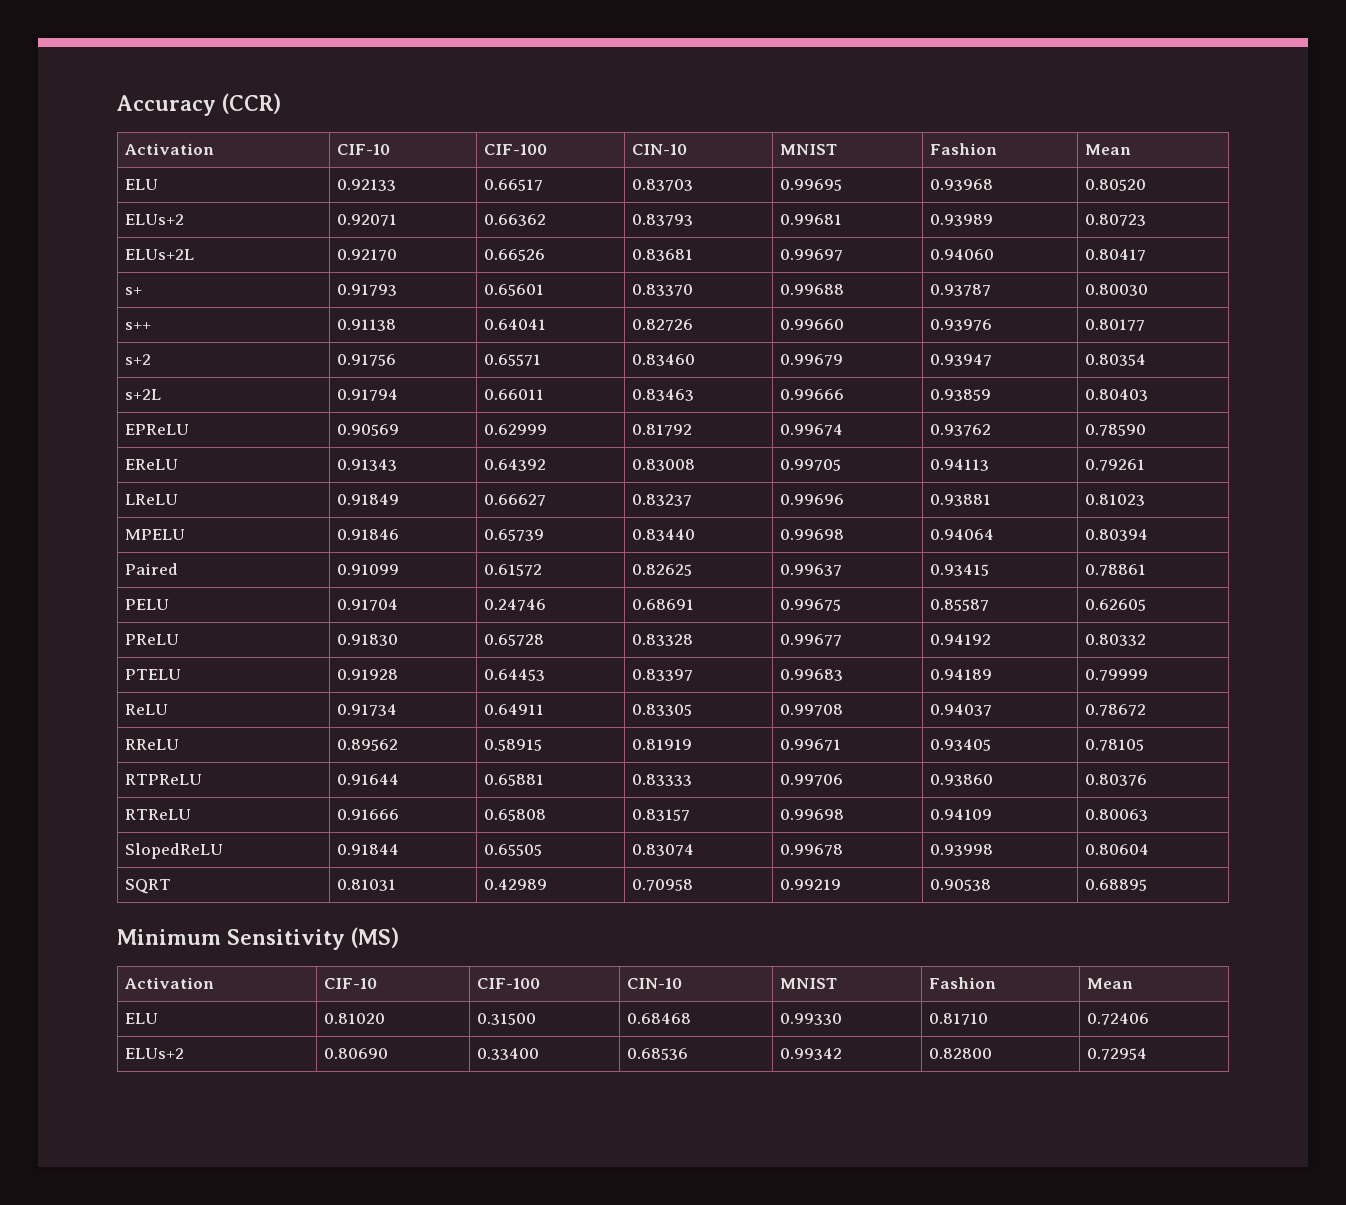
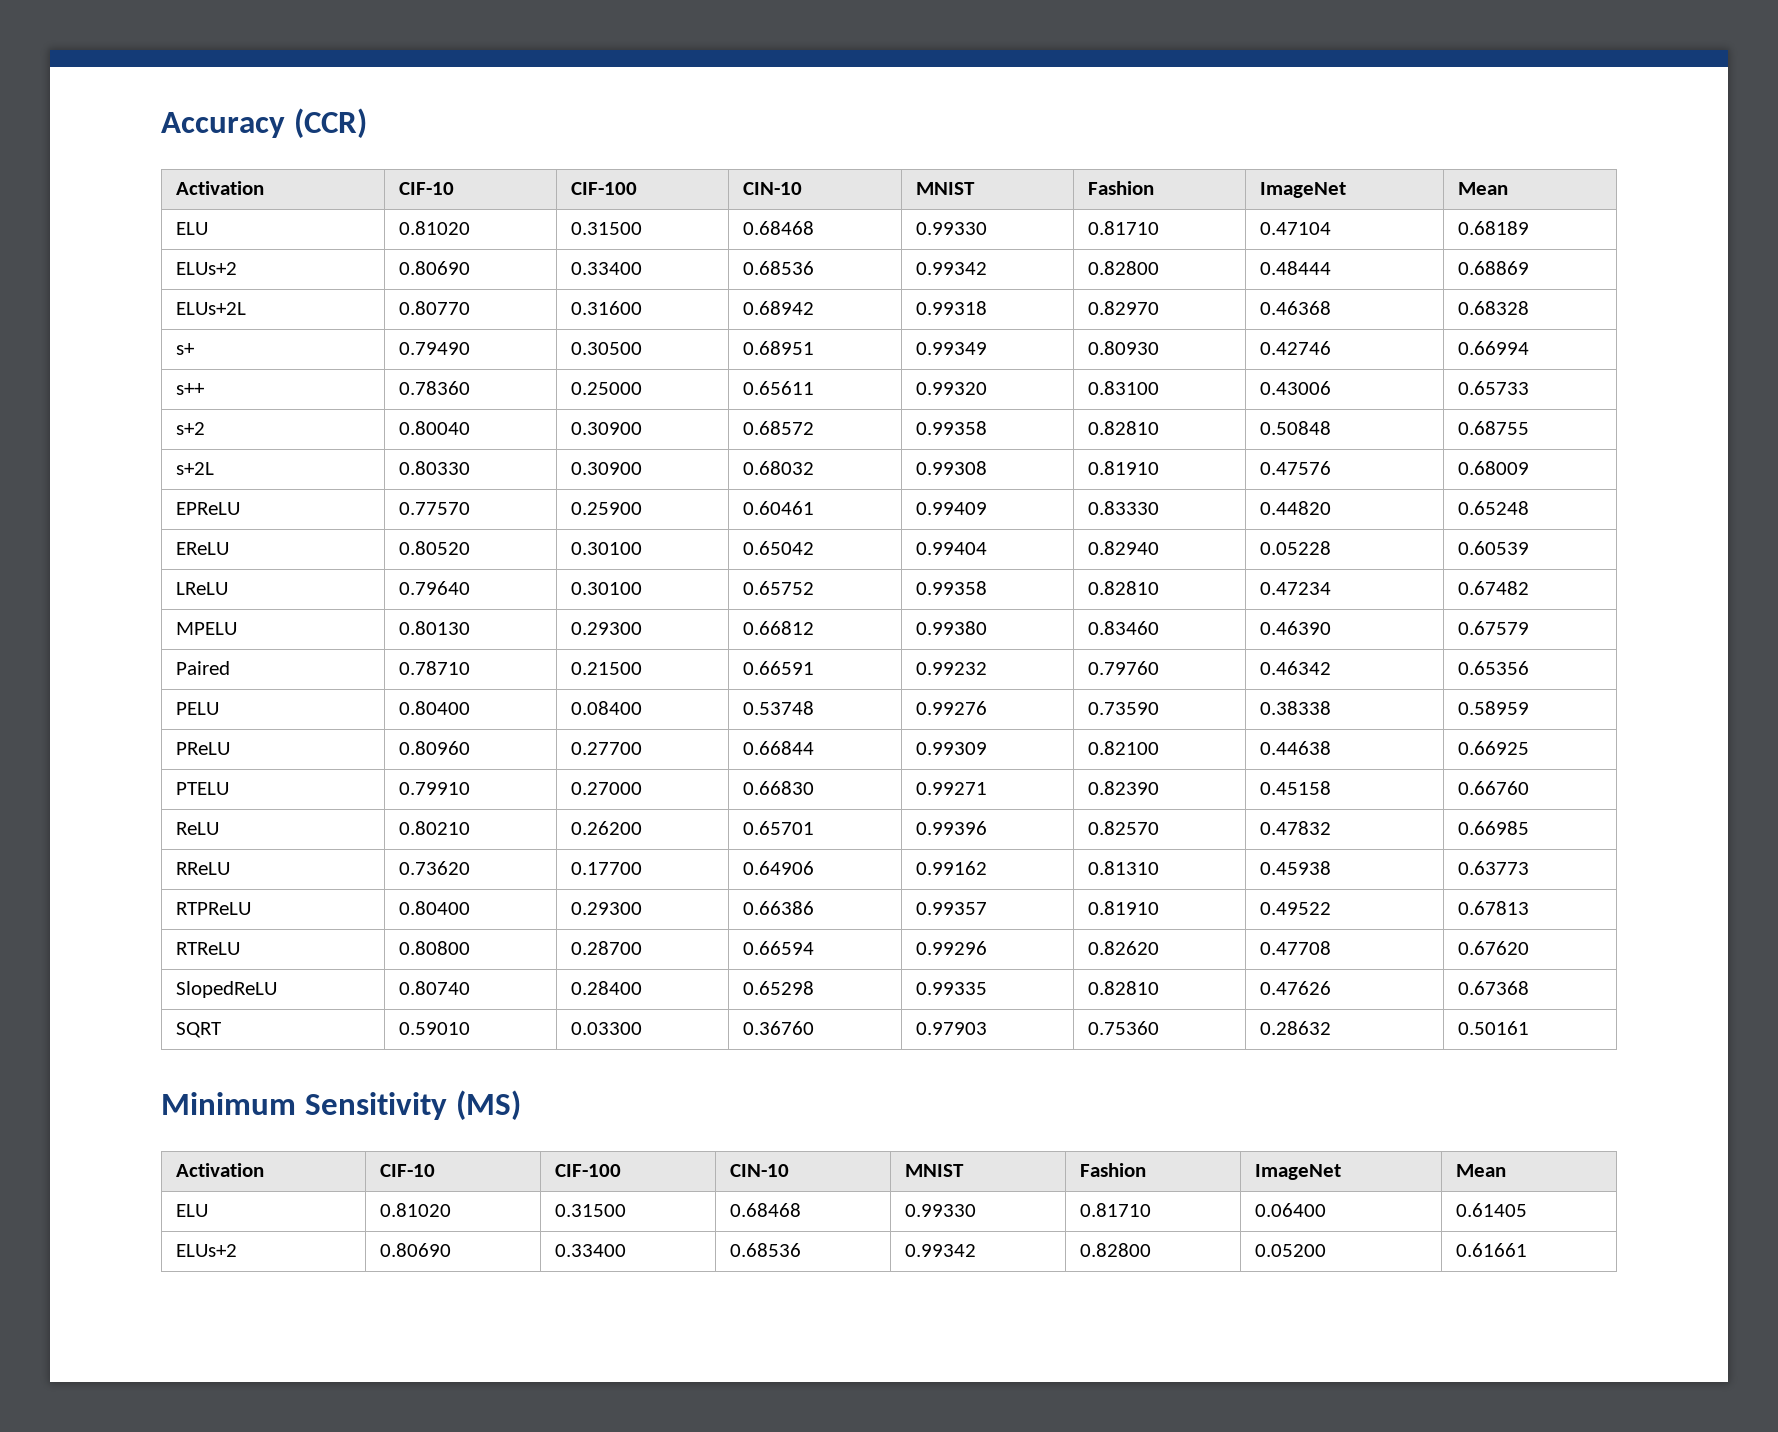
[1085,144,1132,155] [125,179,159,190] [337,179,397,191] [484,179,544,191] [632,179,694,191] [780,179,843,191] [930,179,994,191] [1085,179,1147,191] [125,214,185,225] [337,214,398,226] [484,214,547,226] [632,214,694,226] [780,214,843,225] [930,214,994,226] [1085,214,1147,226] [125,249,195,260] [337,249,398,261] [484,249,546,261] [632,249,694,261] [780,249,844,261] [930,249,995,260] [1085,249,1147,261] [125,287,143,295] [337,284,398,296] [484,284,545,296] [632,284,694,296] [780,284,845,295] [930,284,992,296] [1085,284,1149,296] [125,322,152,330] [337,319,397,331] [484,319,547,330] [632,319,694,331] [780,319,845,330] [930,319,993,331] [1085,319,1146,331] [125,354,152,365] [337,354,397,366] [484,354,542,366] [632,354,696,366] [780,354,844,366] [930,354,993,366] [1085,354,1147,366] [125,389,162,400] [337,389,399,401] [484,389,545,400] [632,389,695,401] [780,389,845,400] [930,389,992,401] [1085,389,1149,401] [125,424,190,435] [337,424,400,436] [484,424,548,435] [632,424,693,436] [780,424,844,436] [930,424,992,436] [1085,424,1147,436] [125,459,179,470] [337,459,398,471] [484,459,547,471] [632,459,696,471] [780,459,842,471] [930,459,990,471] [1085,459,1146,471] [125,494,179,505] [337,494,400,505] [484,494,547,506] [632,494,693,506] [780,494,845,505] [930,494,992,506] [1085,494,1146,506] [125,529,186,540] [337,529,400,540] [484,529,545,541] [632,529,696,541] [780,529,845,540] [930,529,995,540] [1085,529,1149,541] [125,563,179,575] [337,564,400,575] [484,564,543,576] [632,564,693,576] [780,564,843,576] [930,564,990,576] [1085,564,1147,576] [125,599,170,610] [337,599,399,611] [484,599,547,611] [632,599,695,610] [780,599,842,611] [930,599,990,611] [1085,599,1147,611] [125,634,180,645] [337,634,399,646] [484,634,545,646] [632,634,694,646] [780,634,843,646] [930,634,992,645] [1085,634,1147,646] [125,669,182,680] [337,669,399,680] [484,669,546,681] [632,669,694,681] [780,669,844,681] [930,669,993,680] [1085,669,1149,681] [125,704,169,715] [337,704,398,716] [484,704,545,715] [632,704,693,716] [780,704,844,716] [930,704,993,716] [1085,704,1147,716] [125,739,180,750] [337,739,399,751] [484,739,543,751] [632,739,693,750] [780,739,842,751] [930,739,992,751] [1085,739,1145,751] [125,774,203,785] [337,774,400,785] [484,774,545,786] [632,774,693,786] [780,774,844,786] [930,774,994,786] [1085,774,1148,786] [125,809,192,820] [337,809,400,820] [484,809,547,821] [632,809,691,821] [780,809,845,820] [930,809,993,820] [1085,809,1149,821] [125,843,224,859] [337,844,400,855] [484,844,543,856] [632,844,695,856] [780,844,844,856] [930,844,994,856] [1085,844,1150,855] [125,879,172,894] [337,879,397,891] [484,879,548,890] [632,879,694,891] [780,879,842,890] [930,879,992,891] [1085,879,1148,891] | Mean // ELU | 0.92133 | 0.66517 | 0.83703 | 0.99695 | 0.93968 | 0.80520 // ELUs+2 | 0.92071 | 0.66362 | 0.83793 | 0.99681 | 0.93989 | 0.80723 // ELUs+2L | 0.92170 | 0.66526 | 0.83681 | 0.99697 | 0.94060 | 0.80417 // s+ | 0.91793 | 0.65601 | 0.83370 | 0.99688 | 0.93787 | 0.80030 // s++ | 0.91138 | 0.64041 | 0.82726 | 0.99660 | 0.93976 | 0.80177 // s+2 | 0.91756 | 0.65571 | 0.83460 | 0.99679 | 0.93947 | 0.80354 // s+2L | 0.91794 | 0.66011 | 0.83463 | 0.99666 | 0.93859 | 0.80403 // EPReLU | 0.90569 | 0.62999 | 0.81792 | 0.99674 | 0.93762 | 0.78590 // EReLU | 0.91343 | 0.64392 | 0.83008 | 0.99705 | 0.94113 | 0.79261 // LReLU | 0.91849 | 0.66627 | 0.83237 | 0.99696 | 0.93881 | 0.81023 // MPELU | 0.91846 | 0.65739 | 0.83440 | 0.99698 | 0.94064 | 0.80394 // Paired | 0.91099 | 0.61572 | 0.82625 | 0.99637 | 0.93415 | 0.78861 // PELU | 0.91704 | 0.24746 | 0.68691 | 0.99675 | 0.85587 | 0.62605 // PReLU | 0.91830 | 0.65728 | 0.83328 | 0.99677 | 0.94192 | 0.80332 // PTELU | 0.91928 | 0.64453 | 0.83397 | 0.99683 | 0.94189 | 0.79999 // ReLU | 0.91734 | 0.64911 | 0.83305 | 0.99708 | 0.94037 | 0.78672 // RReLU | 0.89562 | 0.58915 | 0.81919 | 0.99671 | 0.93405 | 0.78105 // RTPReLU | 0.91644 | 0.65881 | 0.83333 | 0.99706 | 0.93860 | 0.80376 // RTReLU | 0.91666 | 0.65808 | 0.83157 | 0.99698 | 0.94109 | 0.80063 // SlopedReLU | 0.91844 | 0.65505 | 0.83074 | 0.99678 | 0.93998 | 0.80604 // SQRT | 0.81031 | 0.42989 | 0.70958 | 0.99219 | 0.90538 | 0.68895 -> [1259,182,1346,198] [1457,182,1508,195] [175,222,208,235] [398,221,470,235] [570,222,642,235] [742,221,814,235] [915,222,987,235] [1087,221,1159,235] [1259,222,1331,235] [1457,221,1529,235] [175,262,237,275] [398,261,470,275] [570,262,642,275] [742,261,814,275] [915,262,987,275] [1087,261,1159,275] [1259,261,1331,275] [1457,261,1529,275] [175,302,246,315] [398,301,470,315] [570,301,642,315] [742,301,814,315] [915,301,987,315] [1087,301,1159,315] [1259,301,1331,315] [1457,301,1529,315] [175,343,194,355] [398,342,470,355] [570,342,642,355] [742,341,814,355] [915,342,987,355] [1087,341,1159,355] [1259,341,1331,355] [1457,341,1529,355] [175,383,204,395] [398,381,470,395] [570,382,642,395] [742,381,814,395] [915,382,987,395] [1087,381,1159,395] [1259,381,1331,395] [1457,381,1529,395] [175,422,205,435] [398,421,470,435] [570,422,642,435] [742,421,814,435] [915,421,987,435] [1087,421,1159,435] [1259,421,1331,435] [1457,421,1529,435] [175,462,214,475] [398,461,470,475] [570,462,642,475] [742,461,814,475] [915,461,987,475] [1087,461,1159,475] [1259,461,1331,475] [1457,461,1529,475] [175,502,240,515] [398,502,470,515] [570,502,642,515] [742,501,814,515] [915,502,987,515] [1087,501,1159,515] [1259,501,1331,515] [1457,501,1529,515] [175,542,229,555] [398,541,470,555] [570,542,642,555] [742,541,814,555] [915,542,987,555] [1087,541,1159,555] [1259,541,1331,555] [1457,541,1529,555] [175,582,228,595] [398,581,470,595] [570,582,642,595] [742,581,814,595] [915,581,987,595] [1087,581,1159,595] [1259,582,1331,595] [1457,581,1529,595] [175,622,237,635] [398,621,470,635] [570,622,642,635] [742,621,814,635] [915,621,987,635] [1087,621,1159,635] [1259,621,1331,635] [1457,621,1529,635] [175,661,230,675] [398,661,470,675] [570,662,642,675] [742,661,814,675] [915,662,987,675] [1087,661,1159,675] [1259,661,1331,675] [1457,661,1529,675] [175,702,219,715] [398,701,470,715] [570,701,642,715] [742,701,814,715] [915,701,987,715] [1087,702,1159,715] [1259,701,1331,715] [1457,701,1529,715] [175,742,230,755] [398,741,470,755] [570,742,642,755] [742,741,814,755] [915,742,987,755] [1087,741,1159,755] [1259,741,1331,755] [1457,741,1529,755] [175,782,229,795] [398,782,470,795] [570,782,642,795] [742,781,814,795] [915,782,987,795] [1087,781,1159,795] [1259,781,1331,795] [1457,781,1529,795] [175,822,219,835] [398,821,470,835] [570,821,642,835] [742,821,814,835] [915,821,987,835] [1087,821,1159,835] [1259,821,1331,835] [1457,821,1529,835] [175,862,230,875] [398,861,470,875] [570,862,642,875] [742,861,814,875] [915,861,987,875] [1087,861,1159,875] [1259,861,1331,875] [1457,861,1529,875] [175,902,251,915] [398,901,470,915] [570,902,642,915] [742,901,814,915] [915,902,987,915] [1087,901,1159,915] [1259,902,1331,915] [1457,901,1529,915] [175,942,240,955] [398,941,470,955] [570,941,642,955] [742,941,814,955] [915,941,987,955] [1087,941,1159,955] [1259,941,1331,955] [1457,941,1529,955] [175,981,277,998] [398,981,470,995] [570,981,642,995] [742,981,814,995] [915,982,987,995] [1087,981,1159,995] [1259,981,1331,995] [1457,981,1529,995] [175,1022,221,1038] [398,1022,470,1035] [570,1022,642,1035] [742,1021,814,1035] [915,1022,987,1035] [1087,1021,1159,1035] [1259,1021,1331,1035] [1457,1021,1529,1035] | ImageNet | Mean // ELU | 0.81020 | 0.31500 | 0.68468 | 0.99330 | 0.81710 | 0.47104 | 0.68189 // ELUs+2 | 0.80690 | 0.33400 | 0.68536 | 0.99342 | 0.82800 | 0.48444 | 0.68869 // ELUs+2L | 0.80770 | 0.31600 | 0.68942 | 0.99318 | 0.82970 | 0.46368 | 0.68328 // s+ | 0.79490 | 0.30500 | 0.68951 | 0.99349 | 0.80930 | 0.42746 | 0.66994 // s++ | 0.78360 | 0.25000 | 0.65611 | 0.99320 | 0.83100 | 0.43006 | 0.65733 // s+2 | 0.80040 | 0.30900 | 0.68572 | 0.99358 | 0.82810 | 0.50848 | 0.68755 // s+2L | 0.80330 | 0.30900 | 0.68032 | 0.99308 | 0.81910 | 0.47576 | 0.68009 // EPReLU | 0.77570 | 0.25900 | 0.60461 | 0.99409 | 0.83330 | 0.44820 | 0.65248 // EReLU | 0.80520 | 0.30100 | 0.65042 | 0.99404 | 0.82940 | 0.05228 | 0.60539 // LReLU | 0.79640 | 0.30100 | 0.65752 | 0.99358 | 0.82810 | 0.47234 | 0.67482 // MPELU | 0.80130 | 0.29300 | 0.66812 | 0.99380 | 0.83460 | 0.46390 | 0.67579 // Paired | 0.78710 | 0.21500 | 0.66591 | 0.99232 | 0.79760 | 0.46342 | 0.65356 // PELU | 0.80400 | 0.08400 | 0.53748 | 0.99276 | 0.73590 | 0.38338 | 0.58959 // PReLU | 0.80960 | 0.27700 | 0.66844 | 0.99309 | 0.82100 | 0.44638 | 0.66925 // PTELU | 0.79910 | 0.27000 | 0.66830 | 0.99271 | 0.82390 | 0.45158 | 0.66760 // ReLU | 0.80210 | 0.26200 | 0.65701 | 0.99396 | 0.82570 | 0.47832 | 0.66985 // RReLU | 0.73620 | 0.17700 | 0.64906 | 0.99162 | 0.81310 | 0.45938 | 0.63773 // RTPReLU | 0.80400 | 0.29300 | 0.66386 | 0.99357 | 0.81910 | 0.49522 | 0.67813 // RTReLU | 0.80800 | 0.28700 | 0.66594 | 0.99296 | 0.82620 | 0.47708 | 0.67620 // SlopedReLU | 0.80740 | 0.28400 | 0.65298 | 0.99335 | 0.82810 | 0.47626 | 0.67368 // SQRT | 0.59010 | 0.03300 | 0.36760 | 0.97903 | 0.75360 | 0.28632 | 0.50161
[1087,978,1134,989] [125,1013,159,1024] [324,1013,386,1024] [477,1013,537,1025] [627,1013,692,1024] [780,1013,843,1025] [929,1013,989,1025] [1087,1013,1150,1025] [125,1048,185,1059] [324,1048,389,1059] [477,1048,540,1060] [627,1048,689,1060] [780,1048,843,1060] [929,1048,993,1059] [1087,1048,1148,1060] | Mean // ELU | 0.81020 | 0.31500 | 0.68468 | 0.99330 | 0.81710 | 0.72406 // ELUs+2 | 0.80690 | 0.33400 | 0.68536 | 0.99342 | 0.82800 | 0.72954 -> [1254,1164,1341,1180] [1455,1164,1506,1177] [175,1204,208,1217] [379,1203,451,1217] [554,1204,626,1217] [729,1203,801,1217] [904,1204,976,1217] [1079,1203,1151,1217] [1254,1203,1326,1217] [1455,1203,1527,1217] [175,1244,237,1257] [379,1243,451,1257] [554,1244,626,1257] [729,1243,801,1257] [904,1244,976,1257] [1079,1243,1151,1257] [1254,1244,1326,1257] [1455,1243,1527,1257] | ImageNet | Mean // ELU | 0.81020 | 0.31500 | 0.68468 | 0.99330 | 0.81710 | 0.06400 | 0.61405 // ELUs+2 | 0.80690 | 0.33400 | 0.68536 | 0.99342 | 0.82800 | 0.05200 | 0.61661

